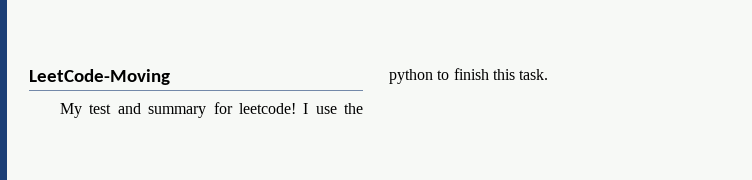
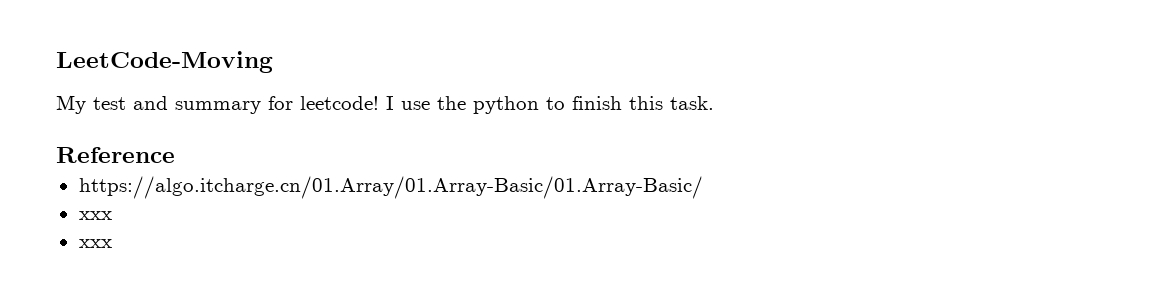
(549, 74) none -> [56,147,175,163] [78,176,703,199] [78,211,112,220] [78,239,112,248] // Reference // https://algo.itcharge.cn/01.Array/01.Array-Basic/01.Array-Basic/ // xxx // xxx

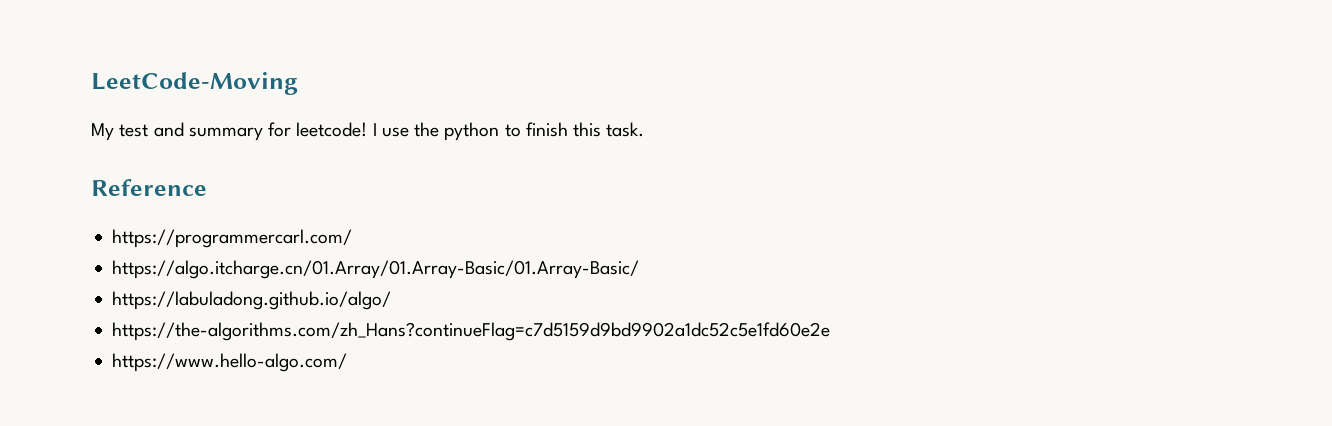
(175, 155) none -> [112,229,353,248] // https://programmercarl.com/
[78,211,112,220] [78,239,112,248] xxx // xxx -> [112,291,392,310] [112,322,831,341] [112,353,348,372] https://labuladong.github.io/algo/ // https://the-algorithms.com/zh_Hans?continueFlag=c7d5159d9bd9902a1dc52c5e1fd60e2e // https://www.hello-algo.com/

